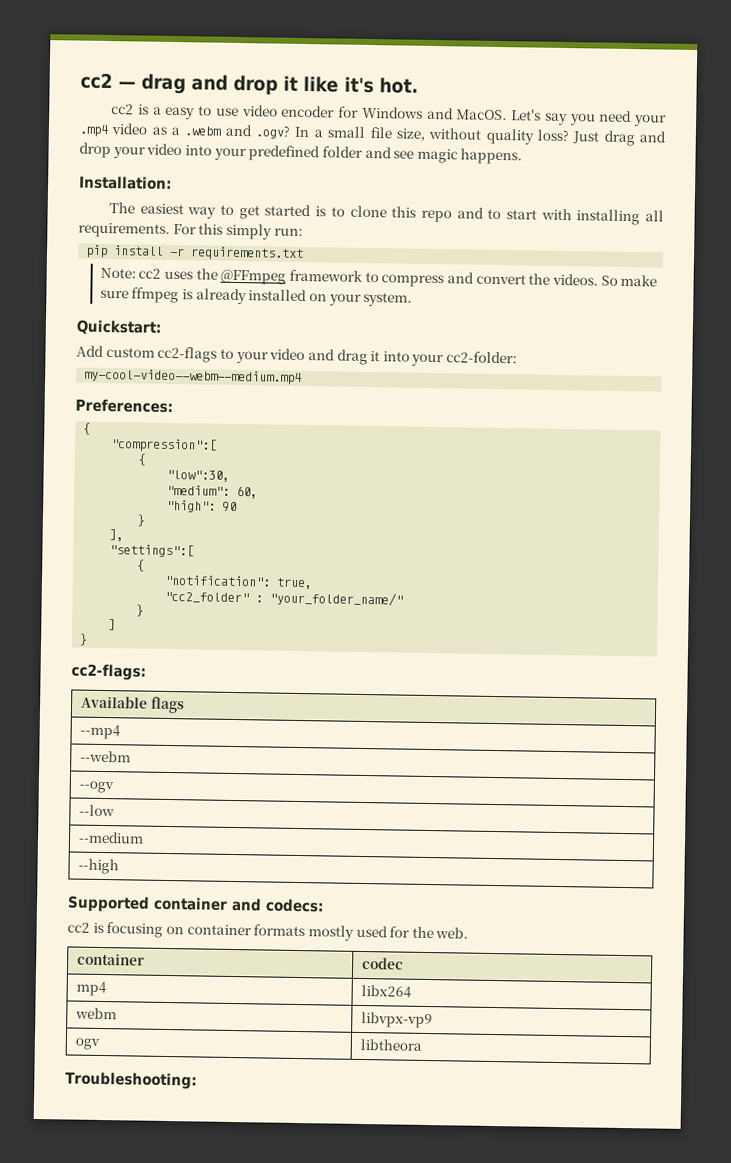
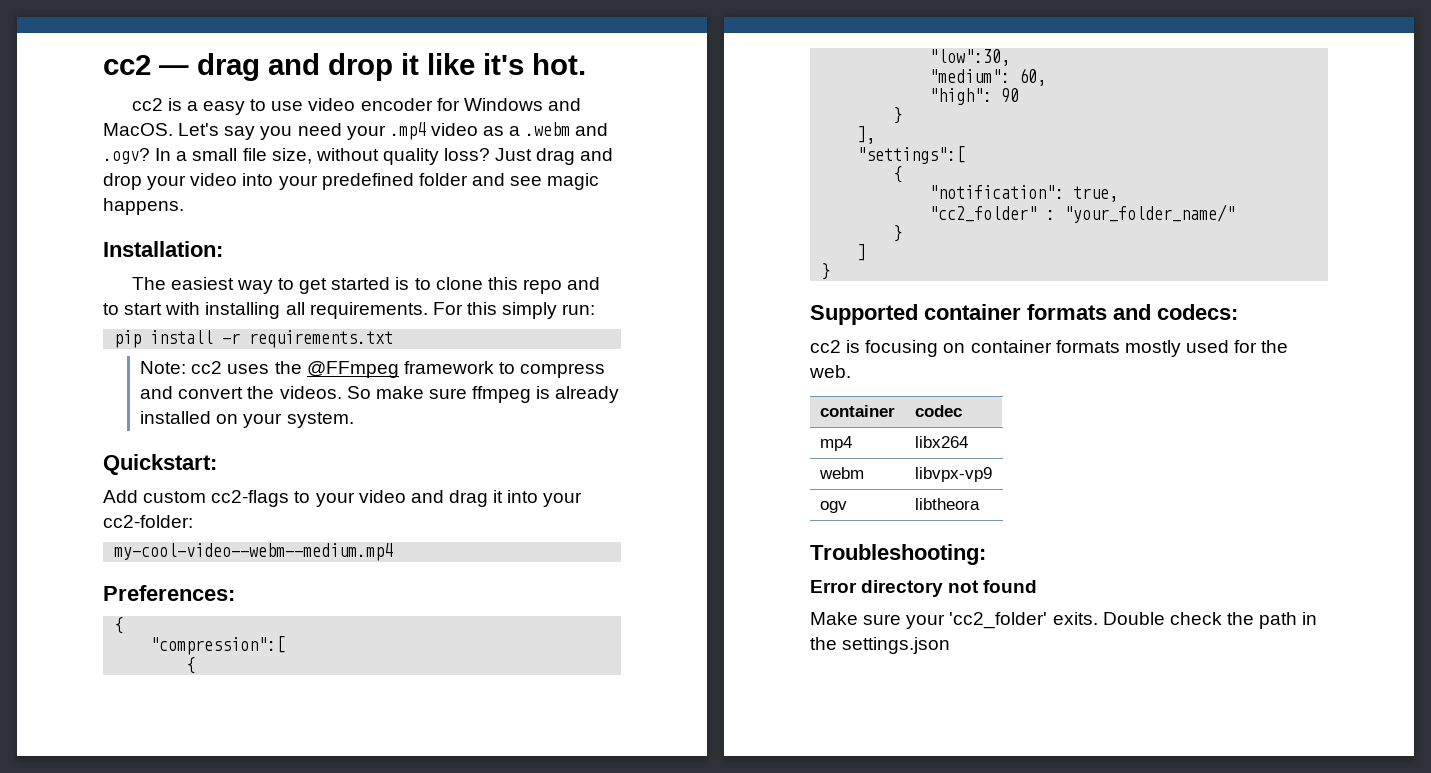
[71,663,146,681] [81,695,186,714] [80,724,122,740] [80,750,132,763] [79,780,115,794] [79,804,116,817] [78,831,145,844] [78,858,120,875] // cc2-flags: // Available flags // --mp4 // --webm // --ogv // --low // --medium // --high -> (831, 271) none
(228, 903) none -> [1027,304,1107,320] formats
(197, 1080) none -> [810,580,1038,597] [810,612,1318,629] [810,637,951,654] // Error directory not found // Make sure your 'cc2_folder' exits. Double check the path in the settings.json

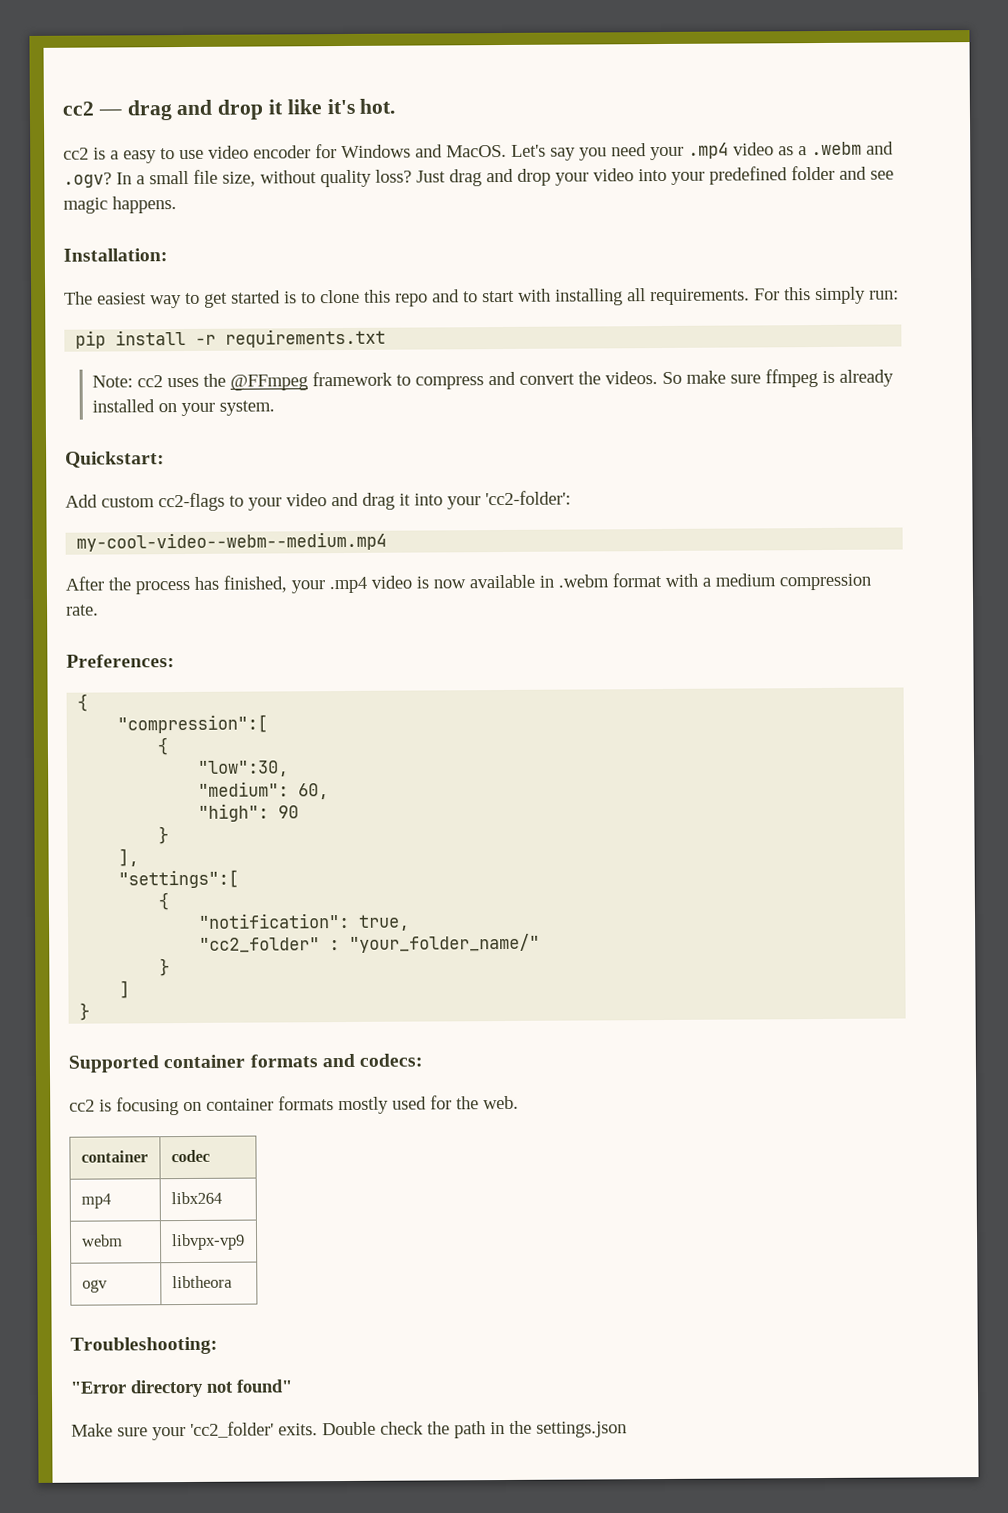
[103,515,193,528] cc2-folder: -> [485,490,571,506] 'cc2-folder':
(394, 552) none -> [65,573,871,595] [66,604,99,616] // After the process has finished, your .mp4 video is now available in .webm format with a medium compression rate.
[810,580,857,593] Error -> [70,1381,126,1394] "Error
[983,580,1038,593] found -> [236,1379,292,1393] found"

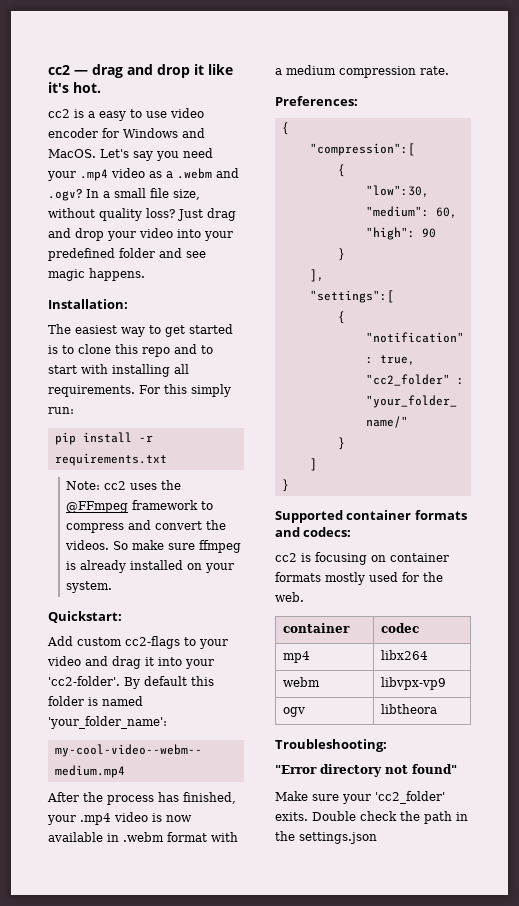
[485,490,571,506] 'cc2-folder': -> [48,676,214,689] [48,696,143,706] [48,716,167,729] 'cc2-folder'. By default this folder is named 'your_folder_name':

